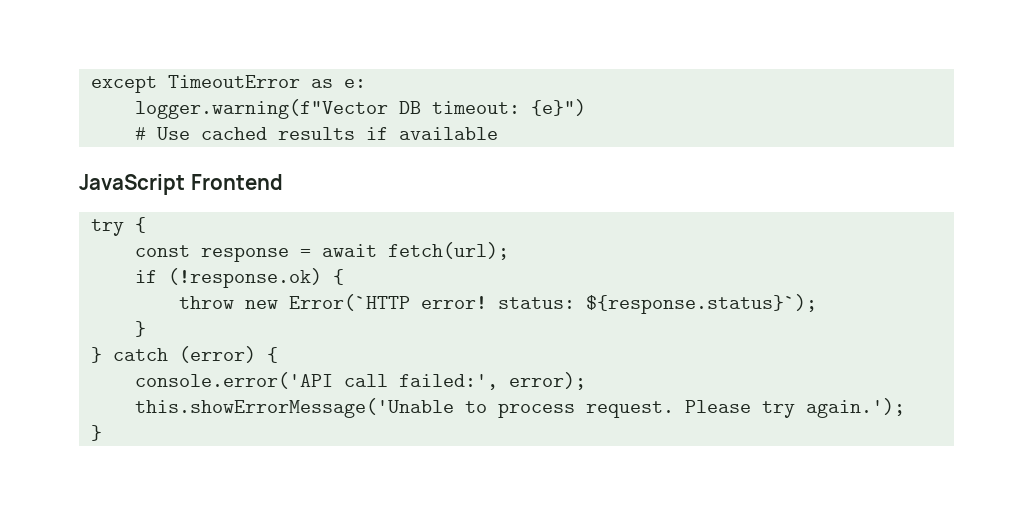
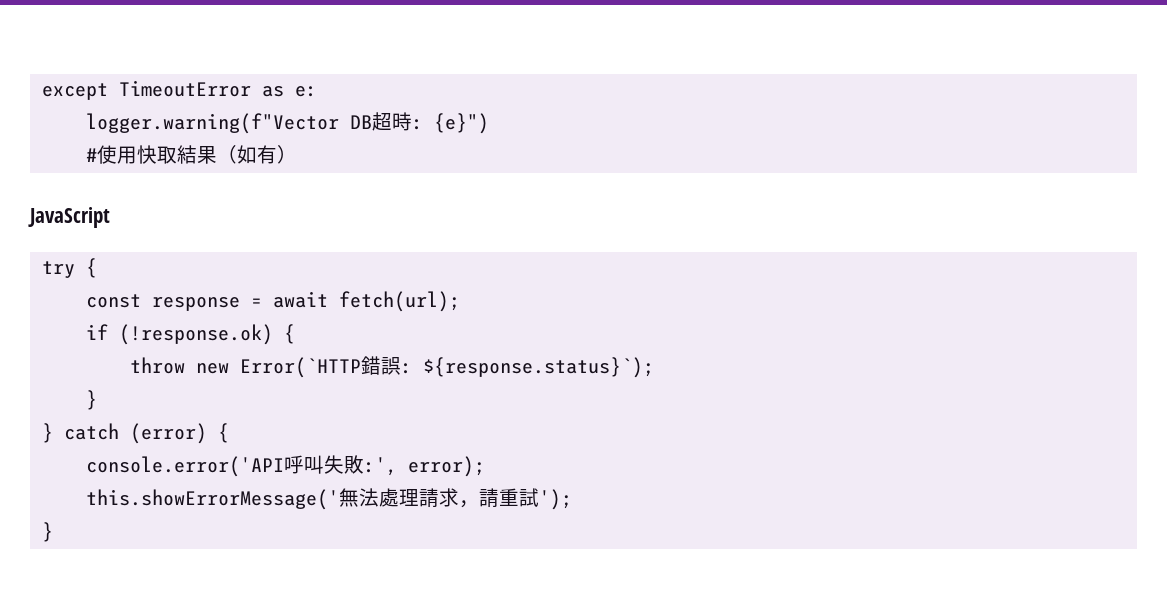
[431,101,520,114] timeout: -> [372,112,423,131] 超時:
[156,127,498,140] Use cached results if available -> [97,145,297,164] 使用快取結果（如有）
[190,174,283,190] Frontend -> (110, 217) none
[420,296,575,309] error! status: -> [361,356,412,375] 錯誤:
[343,372,586,390] [134,398,905,418] call failed:', error); // this.showErrorMessage('Unable to process request. Please try again.'); -> [284,455,485,477] [86,488,572,510] 呼叫失敗:', error); // this.showErrorMessage('無法處理請求，請重試');

